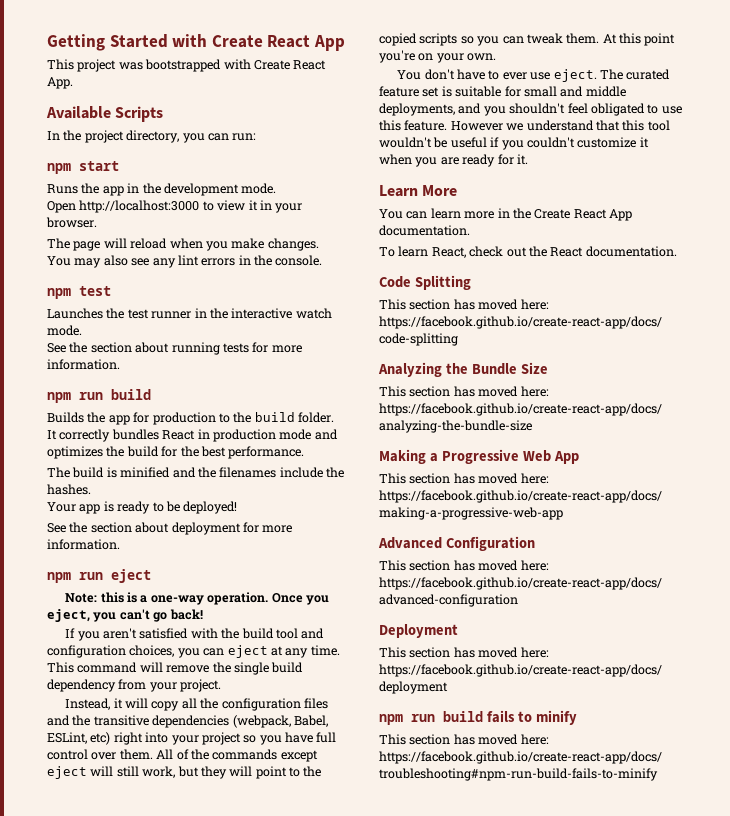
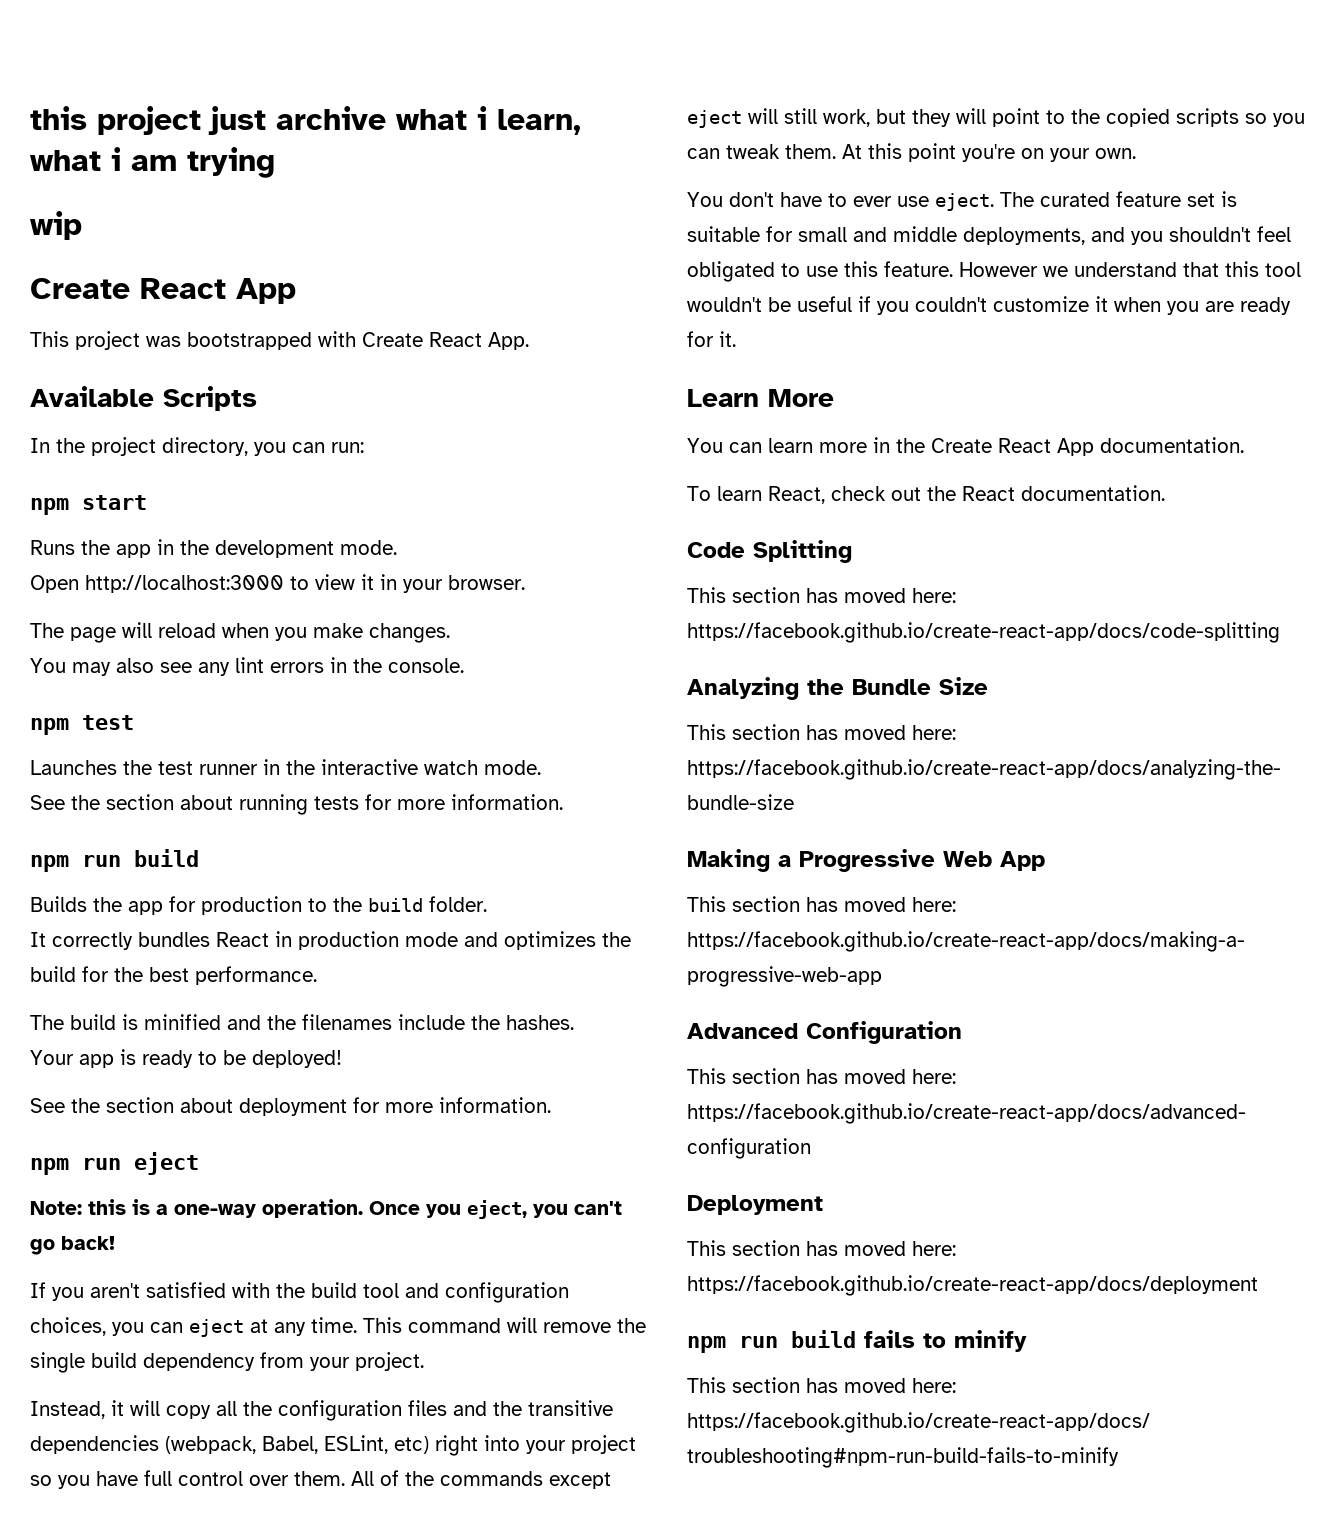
[47,34,208,51] Getting Started with -> [30,106,581,135] [30,147,275,178] [30,211,82,240] this project just archive what i learn, what i am trying // wip //

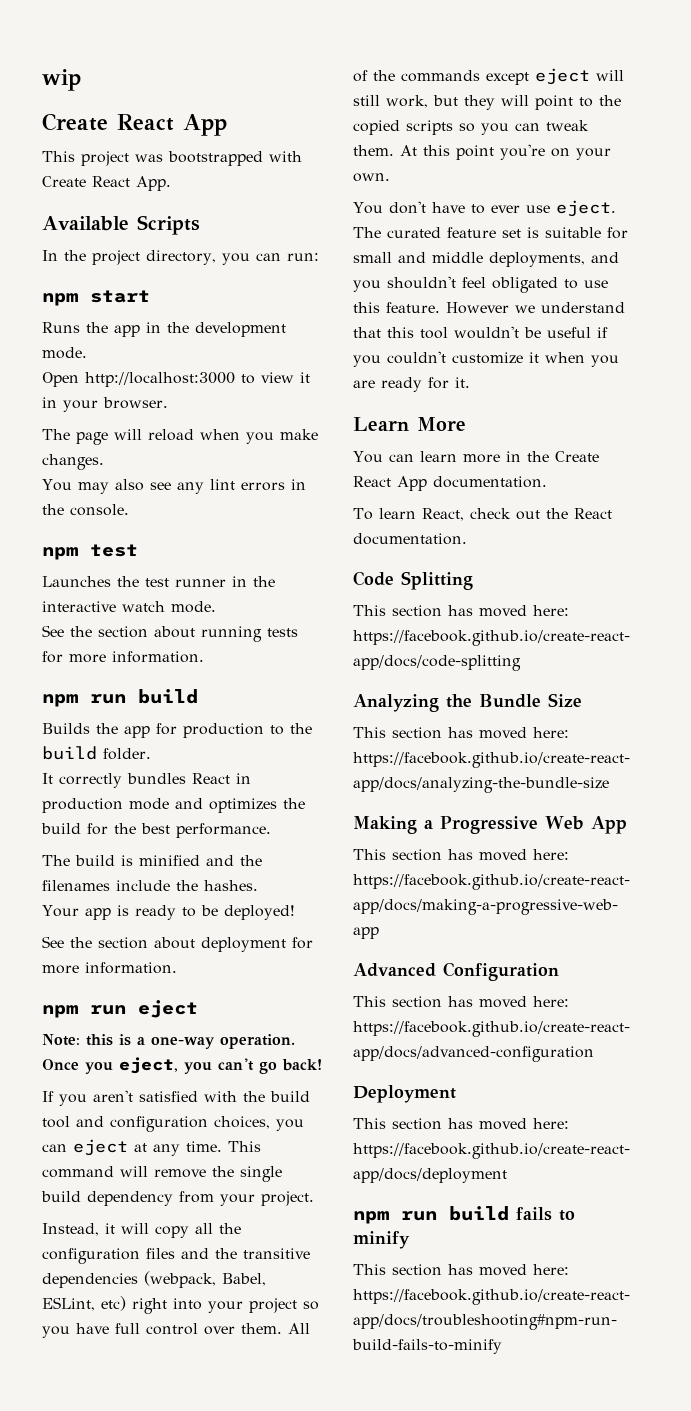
[30,106,581,135] [30,147,275,178] this project just archive what i learn, what i am trying // -> (42, 80) none

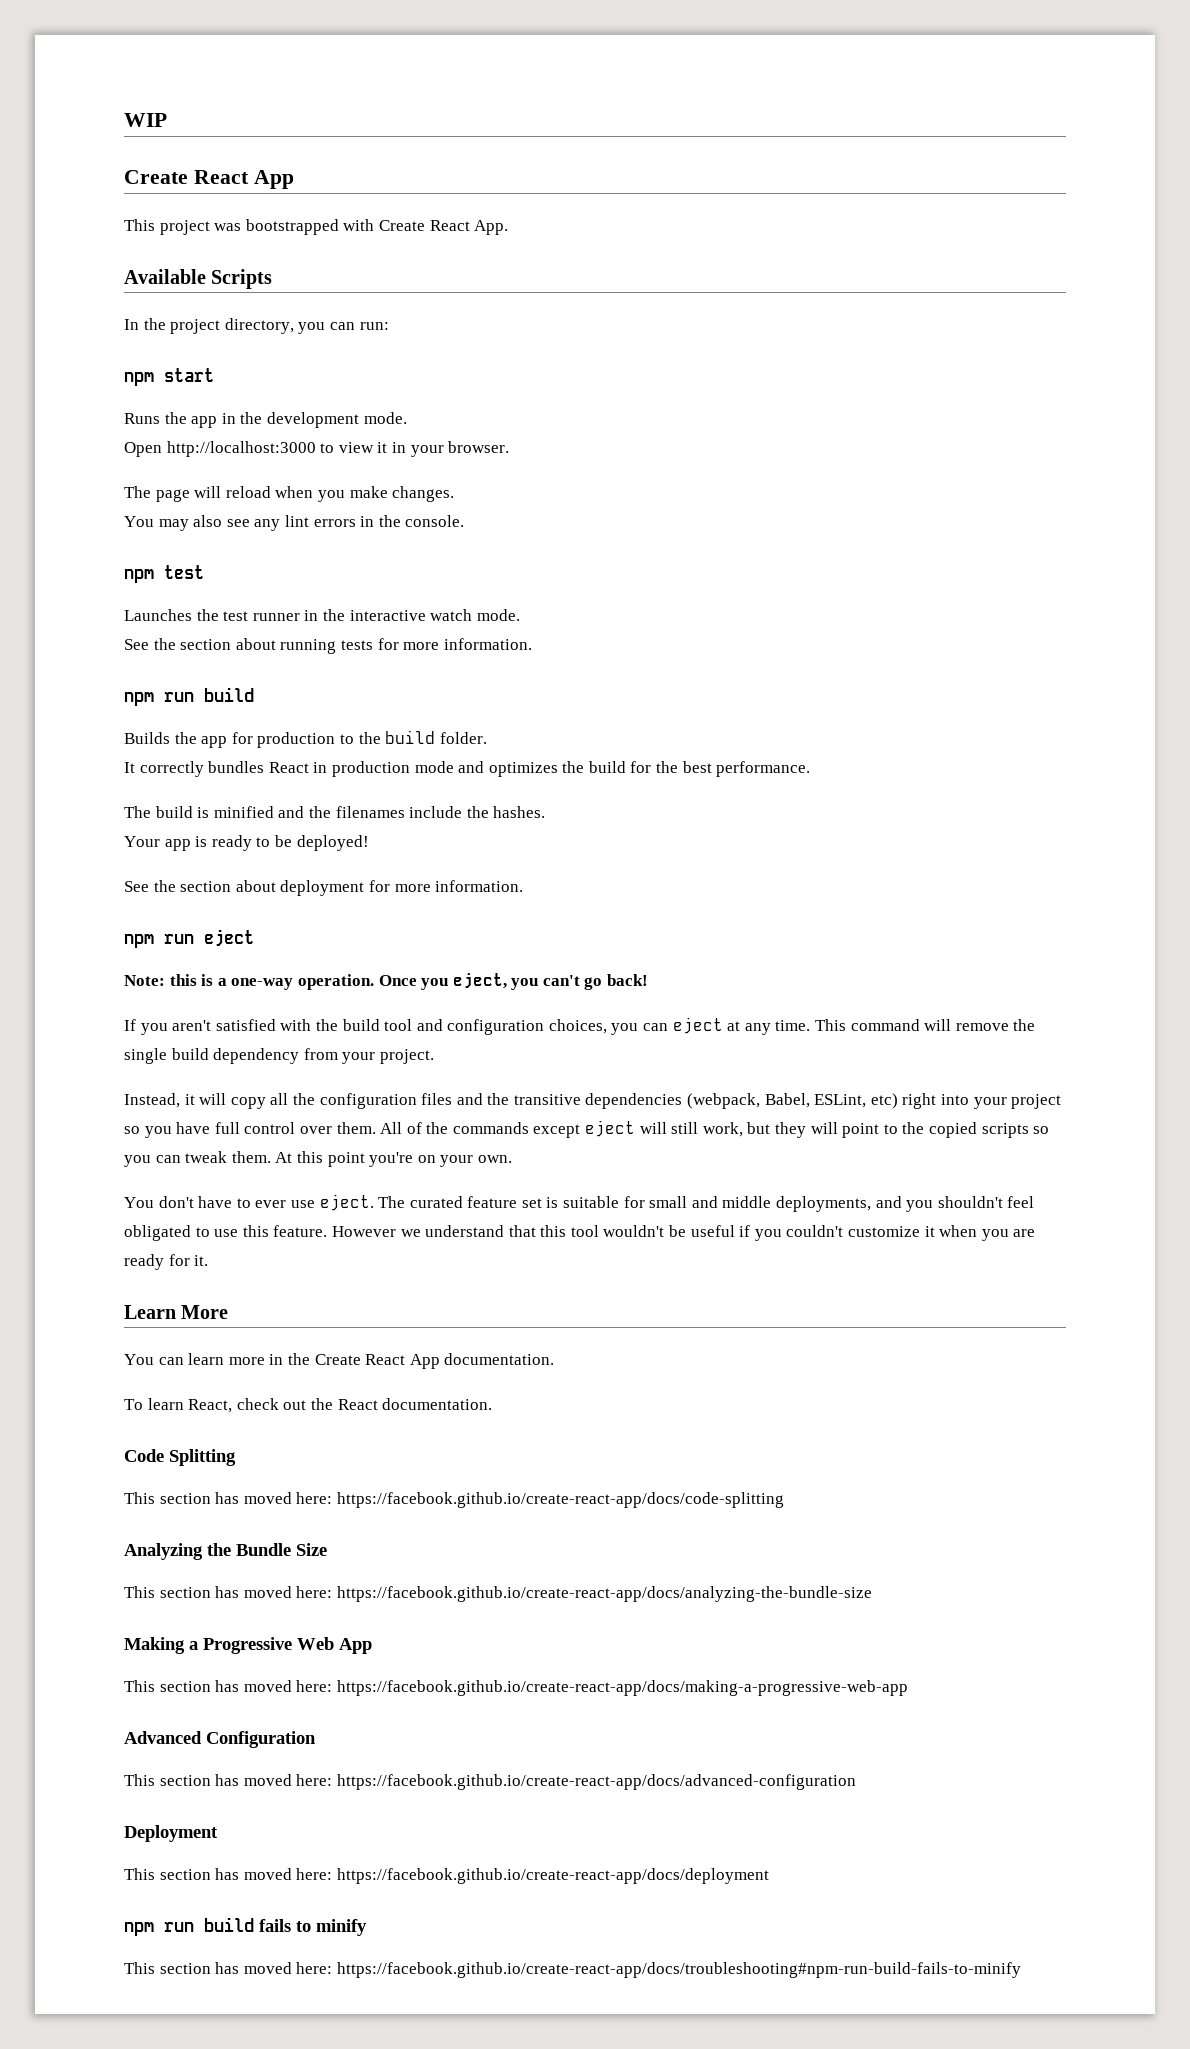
[42,69,81,91] wip -> [124,113,167,127] WIP

